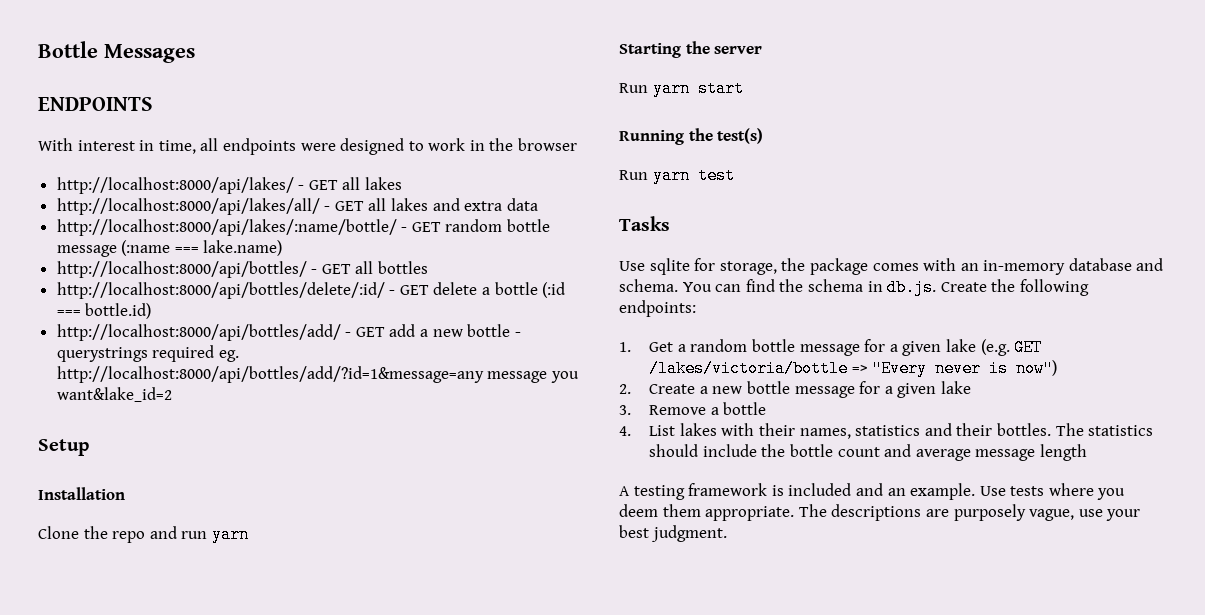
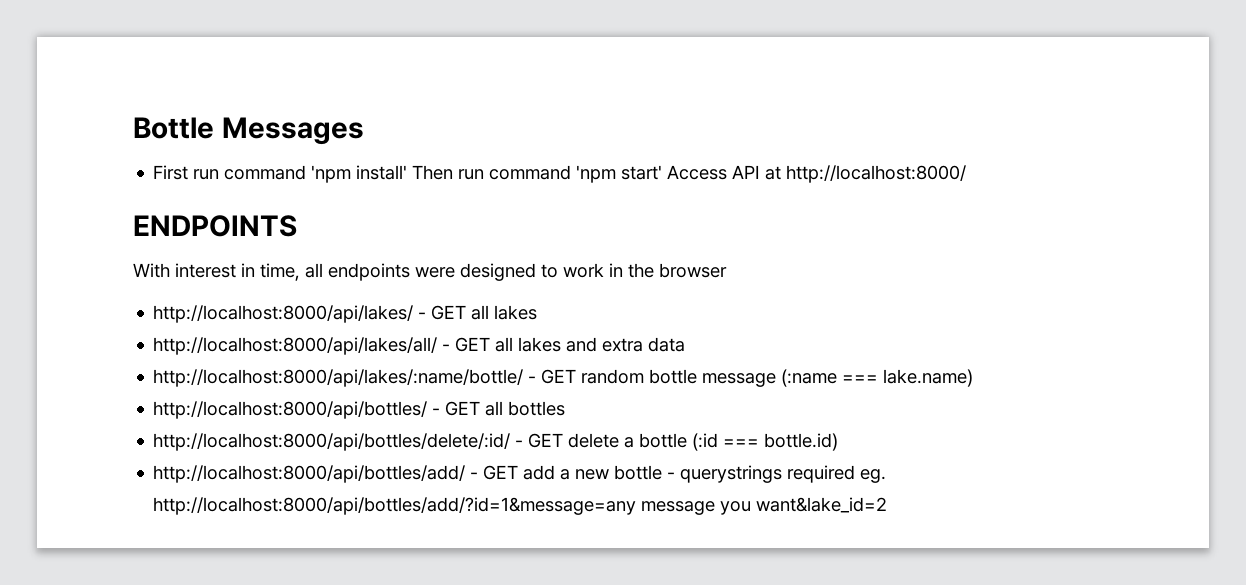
(195, 53) none -> [153,165,967,183] // First run command 'npm install' Then run command 'npm start' Access API at http://localhost:8000/
[38,439,89,456] [38,487,125,500] [38,526,249,543] [619,41,763,58] [619,80,744,97] [619,128,764,145] [619,167,735,184] [619,216,670,231] [619,258,1164,275] [619,279,1089,296] [619,300,696,317] [619,339,1043,356] [649,360,1058,377] [619,381,971,398] [619,402,767,415] [619,423,1154,439] [649,444,1087,461] [619,483,1126,500] [619,504,1141,521] [619,525,727,542] // Setup // Installation // Clone the repo and run yarn // Starting the server // Run yarn start // Running the test(s) // Run yarn test // Tasks // Use sqlite for storage, the package comes with an in-memory database and schema. You can find the schema in db.js. Create the following endpoints: // 1. Get a random bottle message for a given lake (e.g. GET /lakes/victoria/bottle => "Every never is now") // 2. Create a new bottle message for a given lake // 3. Remove a bottle // 4. List lakes with their names, statistics and their bottles. The statistics should include the bottle count and average message length // A testing framework is included and an example. Use tests where you deem them appropriate. The descriptions are purposely vague, use your best judgment. -> (888, 505) none

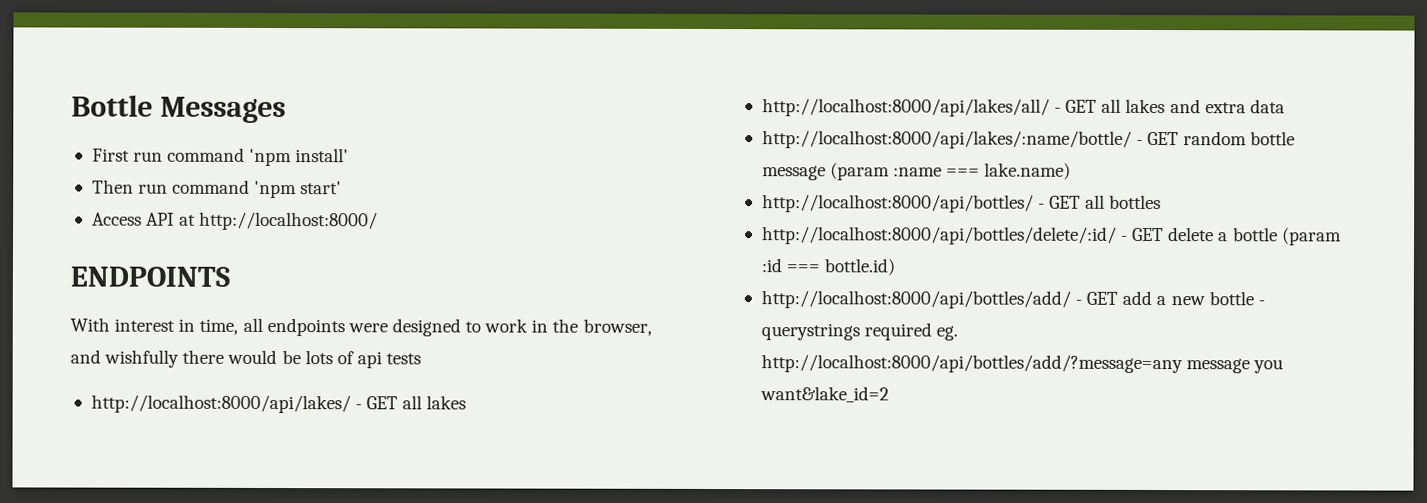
(408, 172) none -> (350, 155) //
(663, 172) none -> (343, 188) //
[659,263,727,278] browser -> [582,318,652,336] [70,349,422,369] browser, and wishfully there would be lots of api tests
[781,369,838,387] (:name -> [830,162,943,181] (param :name
[692,433,719,451] (:id -> [1281,227,1342,246] [760,258,782,273] (param :id
[153,497,637,515] http://localhost:8000/api/bottles/add/?id=1&message=any -> [760,354,1183,374] http://localhost:8000/api/bottles/add/?message=any

